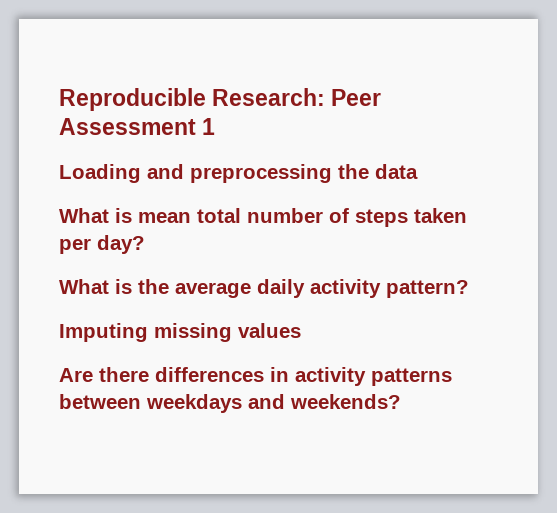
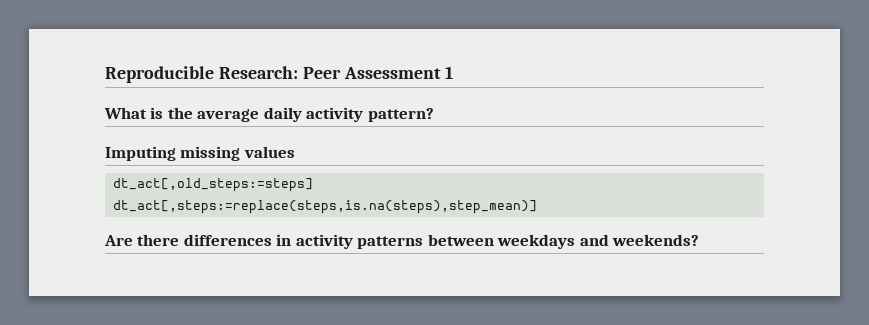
[59,164,418,183] [59,208,467,227] [59,235,145,254] // Loading and preprocessing the data // What is mean total number of steps taken per day? -> (454, 72) none
(301, 330) none -> [113,178,314,192] [113,200,538,214] // dt_act[,old_steps:=steps] // dt_act[,steps:=replace(steps,is.na(steps),step_mean)]

